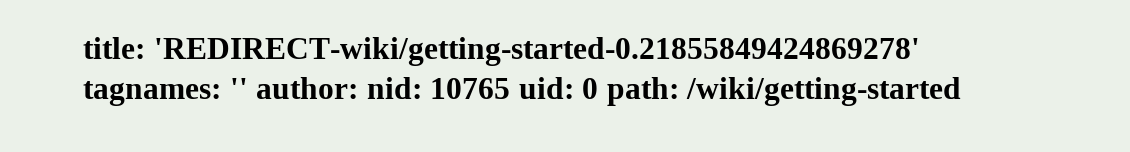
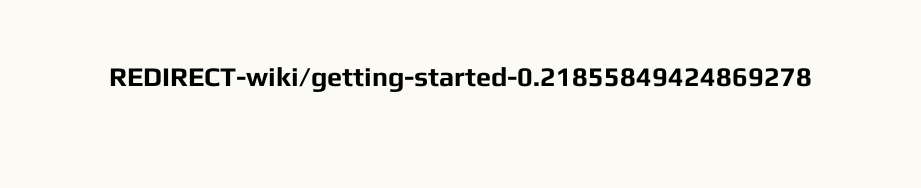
[83,37,920,66] [83,77,962,106] title: 'REDIRECT-wiki/getting-started-0.21855849424869278' tagnames: '' author: nid: 10765 uid: 0 path: /wiki/getting-started -> [109,67,812,92] REDIRECT-wiki/getting-started-0.21855849424869278

